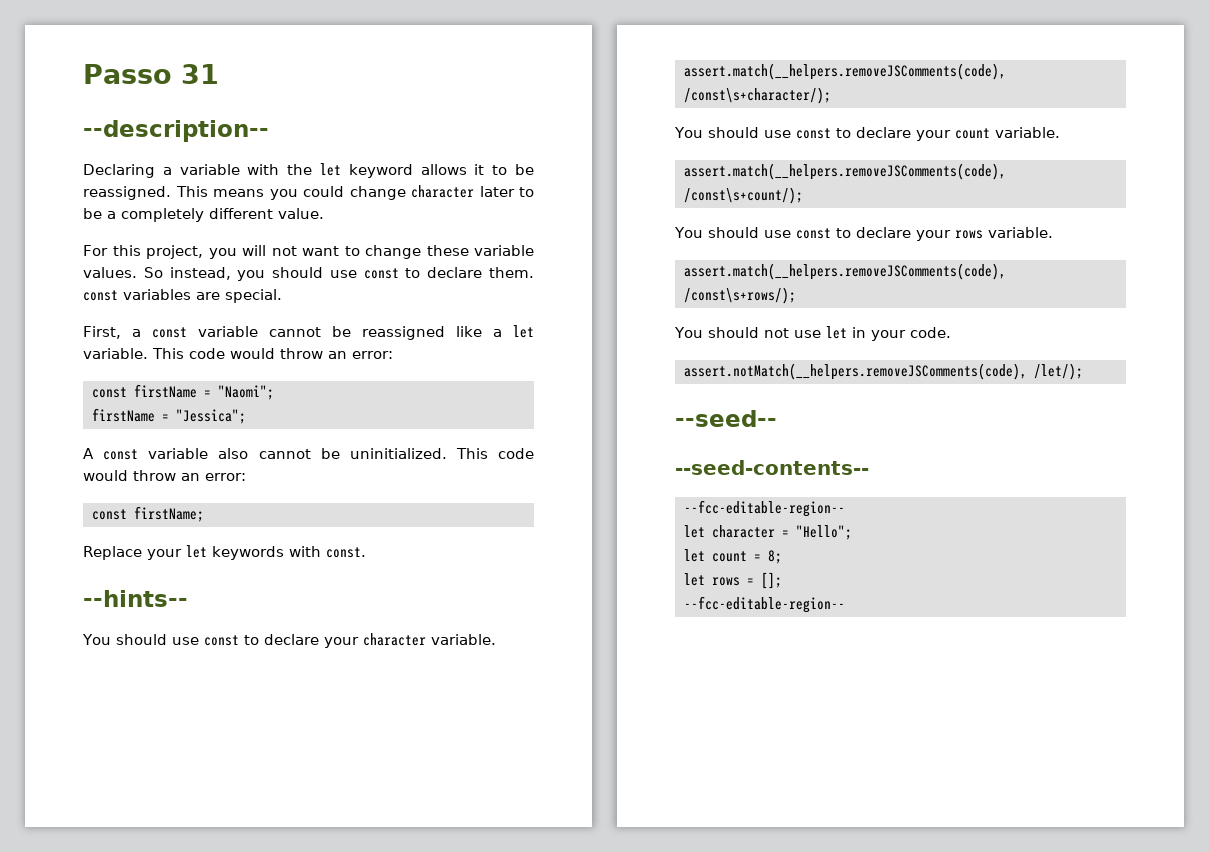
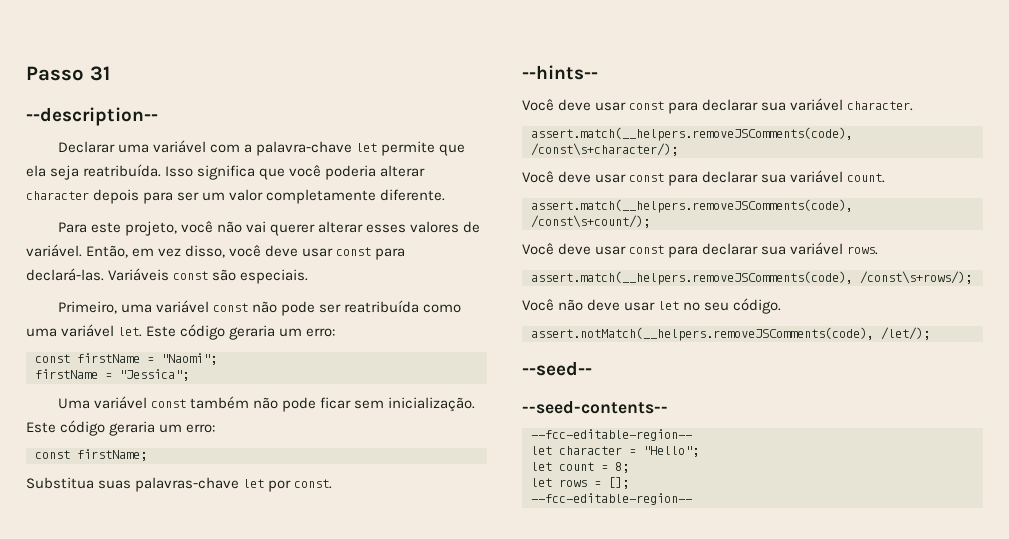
[83,163,534,178] [83,185,534,200] [83,208,324,222] [83,245,534,259] [83,267,534,281] [83,289,282,303] [83,325,534,340] [83,348,393,359] Declaring a variable with the let keyword allows it to be reassigned. This means you could change character later to be a completely different value. // For this project, you will not want to change these variable values. So instead, you should use const to declare them. const variables are special. // First, a const variable cannot be reassigned like a let variable. This code would throw an error: -> [57,140,466,156] [26,164,426,180] [26,189,446,204] [57,221,481,236] [26,244,406,260] [26,268,309,284] [57,300,462,316] [26,324,336,340] Declarar uma variável com a palavra-chave let permite que ela seja reatribuída. Isso significa que você poderia alterar character depois para ser um valor completamente diferente. // Para este projeto, você não vai querer alterar esses valores de variável. Então, em vez disso, você deve usar const para declará-las. Variáveis const são especiais. // Primeiro, uma variável const não pode ser reatribuída como uma variável let. Este código geraria um erro:
[83,448,534,460] [83,470,246,481] [91,506,204,522] [83,545,366,560] [83,590,188,607] [82,633,496,648] [683,63,1006,80] [683,87,831,104] [674,127,1060,141] [683,163,1006,180] [683,187,803,204] [674,227,1053,241] [683,263,1006,280] [683,287,796,304] [674,326,951,341] A const variable also cannot be uninitialized. This code would throw an error: // const firstName; // Replace your let keywords with const. // --hints-- // You should use const to declare your character variable. // assert.match(__helpers.removeJSComments(code), /const\s+character/); // You should use const to declare your count variable. // assert.match(__helpers.removeJSComments(code), /const\s+count/); // You should use const to declare your rows variable. // assert.match(__helpers.removeJSComments(code), /const\s+rows/); // You should not use let in your code. -> [57,396,476,412] [26,420,216,436] [35,449,147,461] [26,477,333,492] [522,65,598,80] [522,98,914,114] [531,127,853,141] [531,143,678,156] [522,170,886,186] [531,199,853,213] [531,215,650,228] [522,242,879,258] [531,271,972,285] [522,298,782,314] Uma variável const também não pode ficar sem inicialização. Este código geraria um erro: // const firstName; // Substitua suas palavras-chave let por const. // --hints-- // Você deve usar const para declarar sua variável character. // assert.match(__helpers.removeJSComments(code), /const\s+character/); // Você deve usar const para declarar sua variável count. // assert.match(__helpers.removeJSComments(code), /const\s+count/); // Você deve usar const para declarar sua variável rows. // assert.match(__helpers.removeJSComments(code), /const\s+rows/); // Você não deve usar let no seu código.

